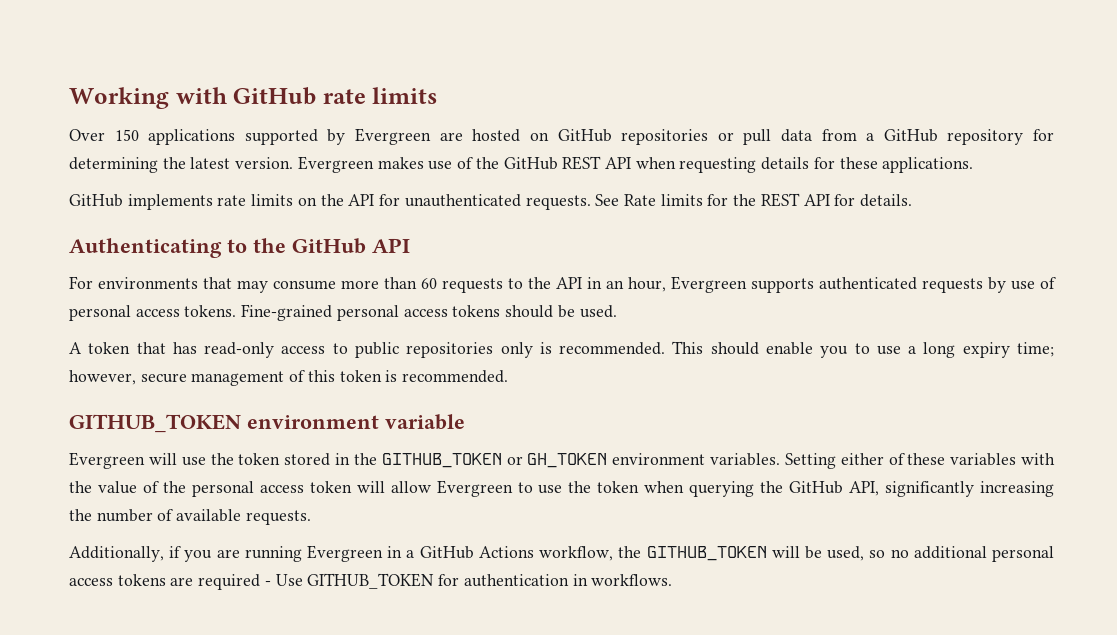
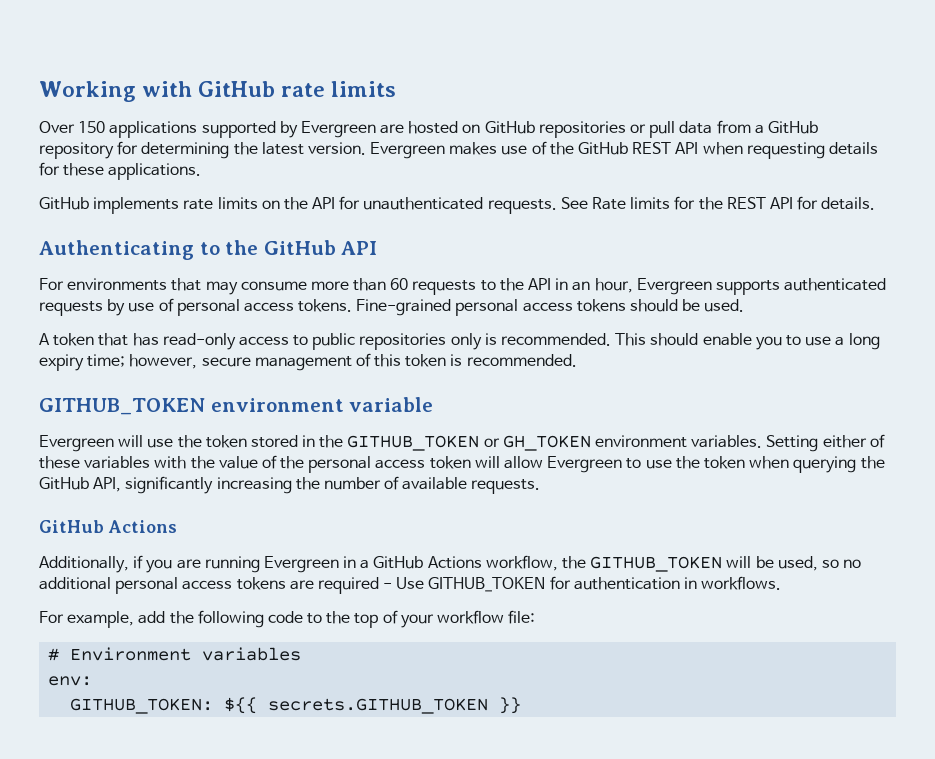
(311, 517) none -> [39,520,177,533] // GitHub Actions
(673, 580) none -> [39,610,536,628] [48,647,302,661] [48,676,93,686] [70,697,522,714] // For example, add the following code to the top of your workflow file: // # Environment variables // env: // GITHUB_TOKEN: ${{ secrets.GITHUB_TOKEN }}

